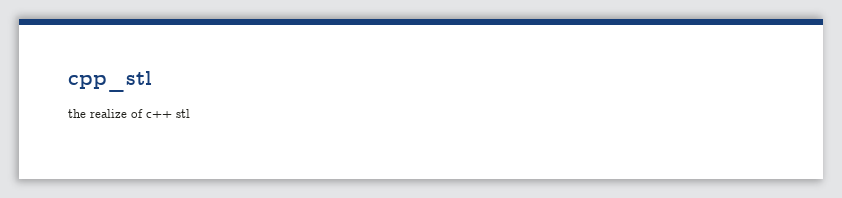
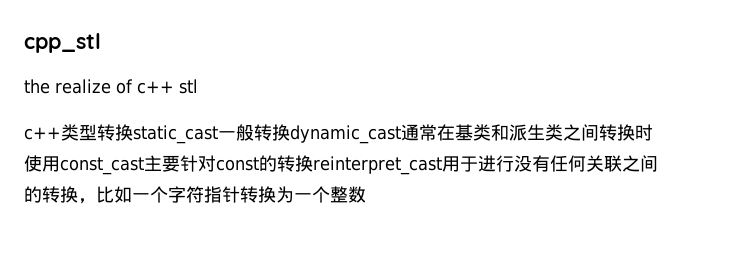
(190, 113) none -> [24,124,653,144] [24,155,658,175] [24,186,366,204] // c++类型转换static_cast一般转换dynamic_cast通常在基类和派生类之间转换时使用const_cast主要针对const的转换reinterpret_cast用于进行没有任何关联之间的转换，比如一个字符指针转换为一个整数

